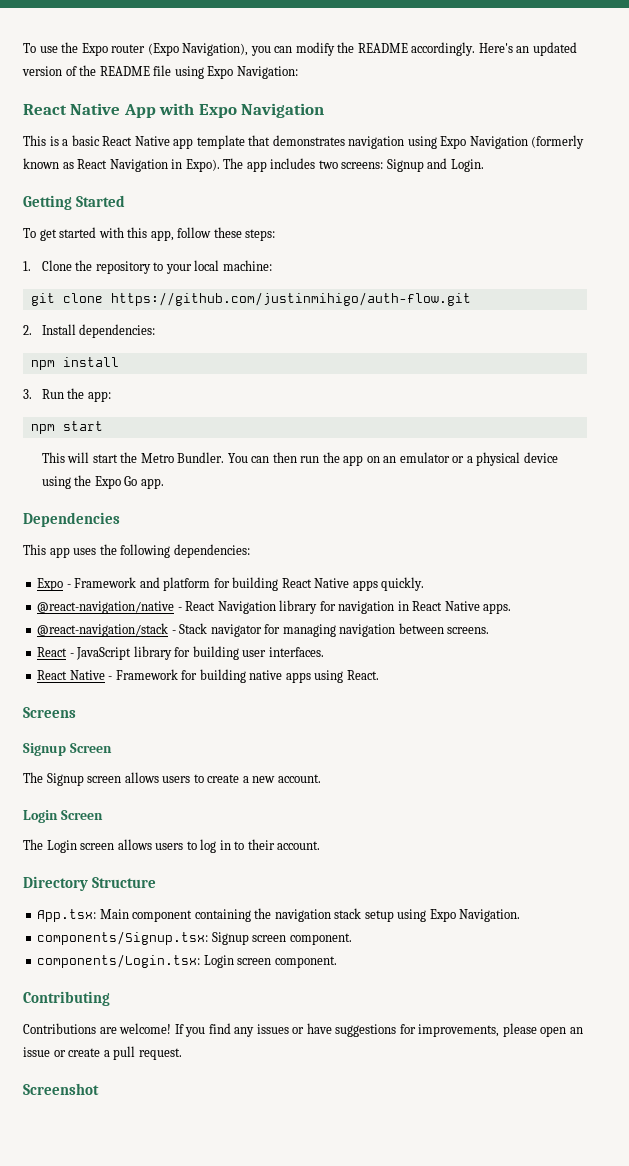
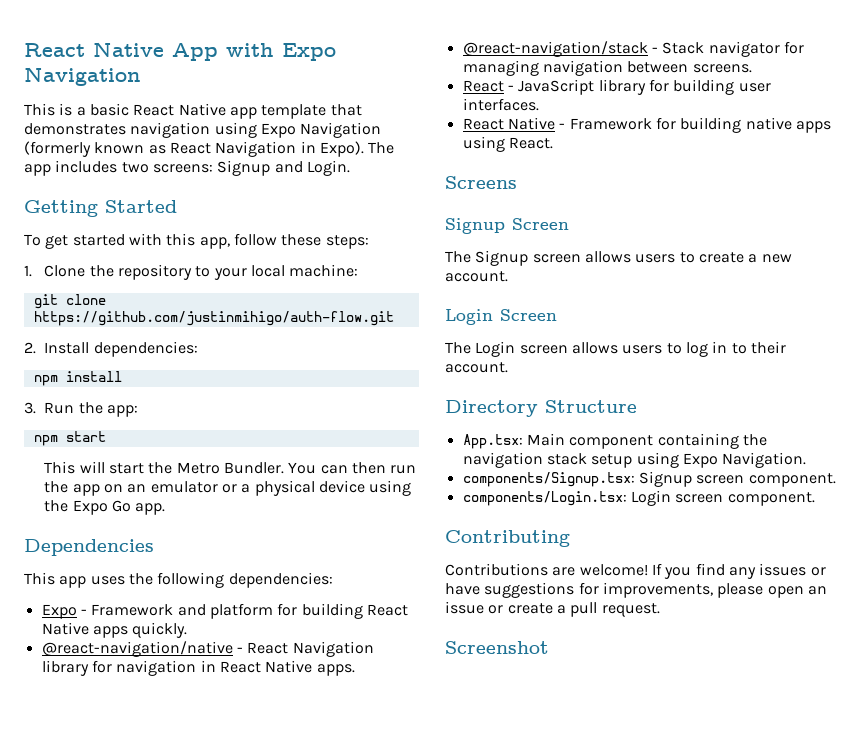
[23,42,577,56] [22,65,298,79] To use the Expo router (Expo Navigation), you can modify the README accordingly. Here's an updated version of the README file using Expo Navigation: // -> (24, 50) none

